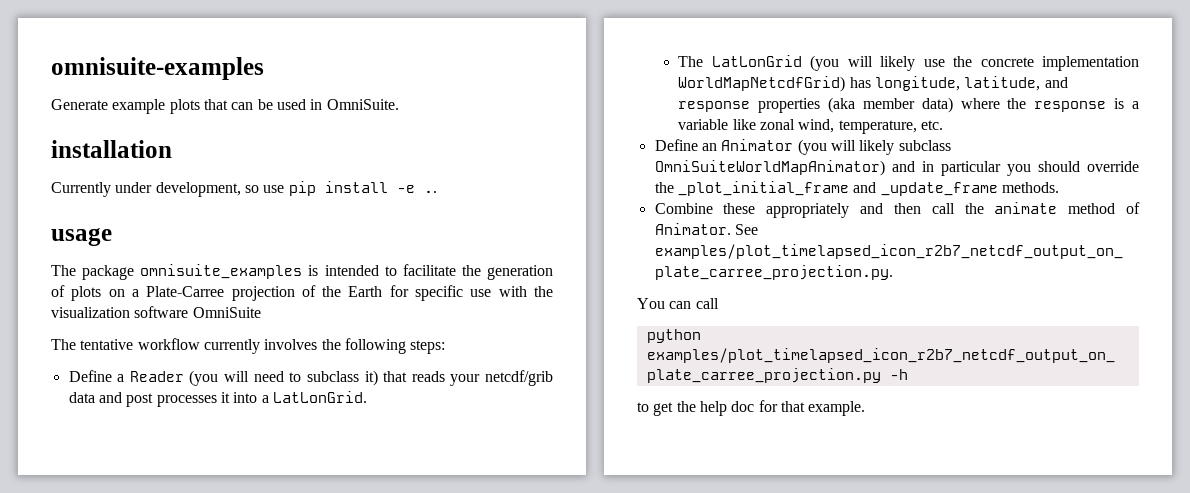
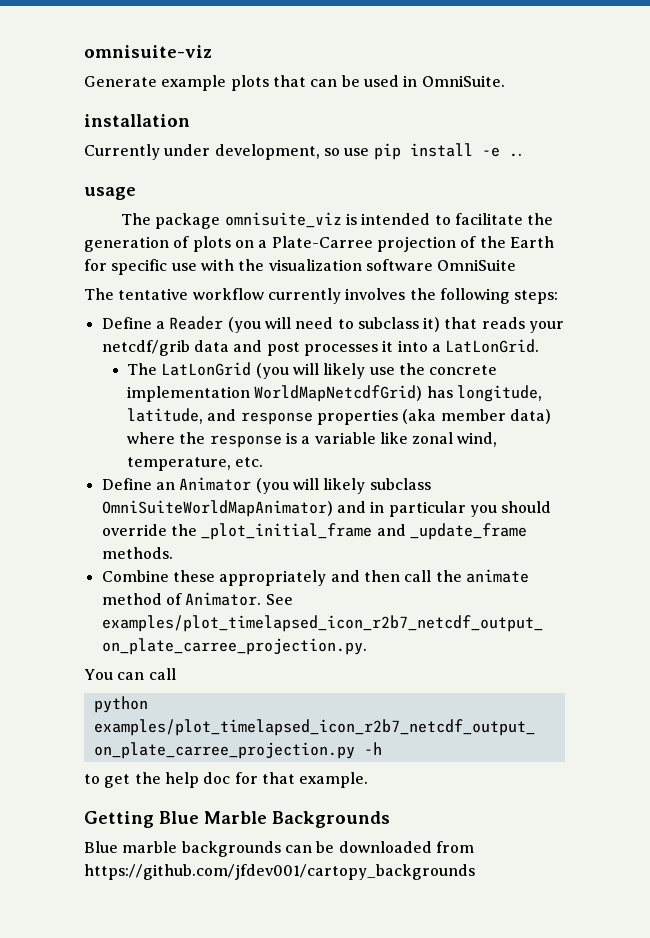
[51,57,264,80] omnisuite-examples -> [84,45,212,58] omnisuite-viz
[140,264,303,279] omnisuite_examples -> [224,212,342,228] omnisuite_viz
(866, 408) none -> [84,811,390,828] [84,841,474,857] [84,864,475,880] // Getting Blue Marble Backgrounds // Blue marble backgrounds can be downloaded from https://github.com/jfdev001/cartopy_backgrounds

